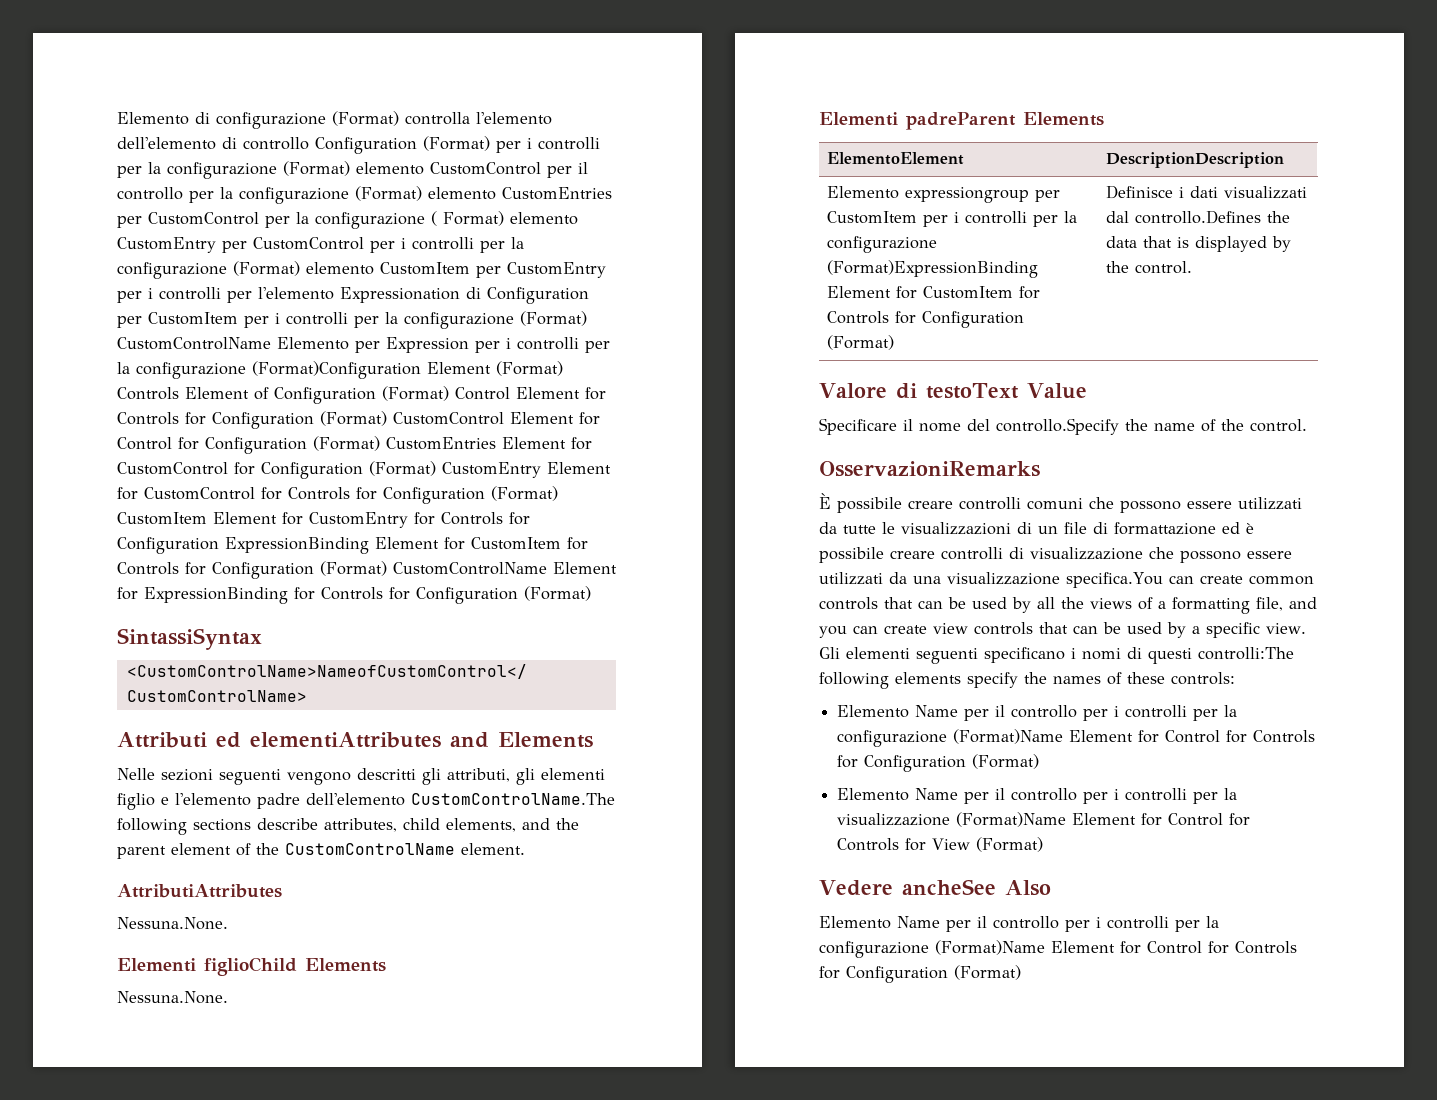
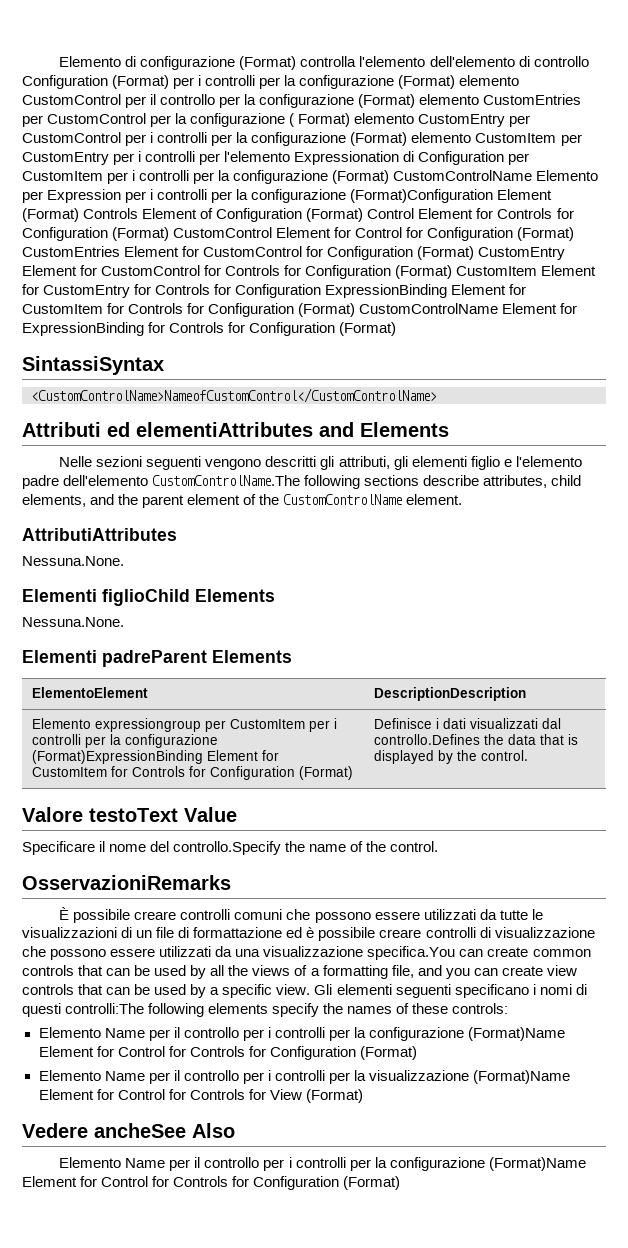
[895,383,917,399] di -> (83, 814) none

